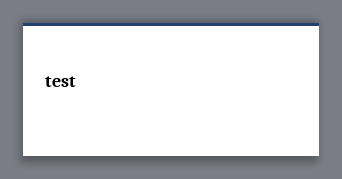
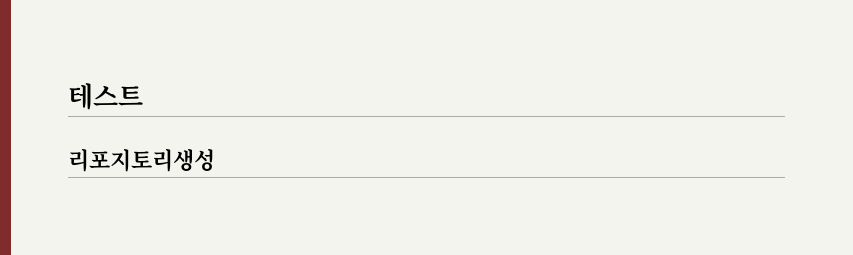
[45,76,76,87] test -> [68,83,143,110] [68,149,215,172] 테스트 // 리포지토리생성

